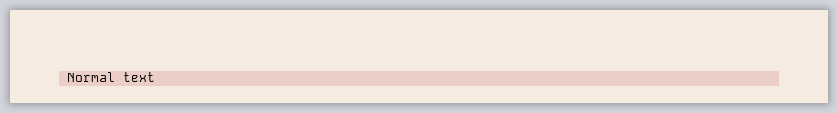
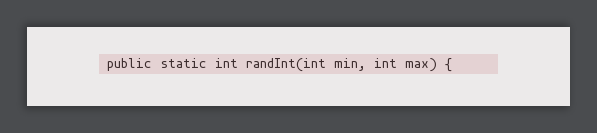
[66,72,155,82] Normal text -> [107,58,453,72] public static int randInt(int min, int max) {

